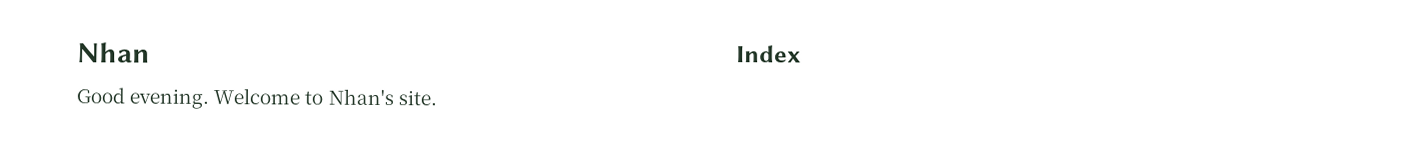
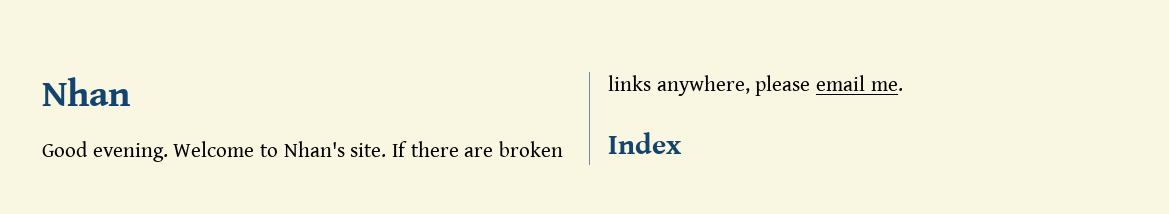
(437, 98) none -> [392,141,564,157] [608,75,903,96] If there are broken links anywhere, please email me.

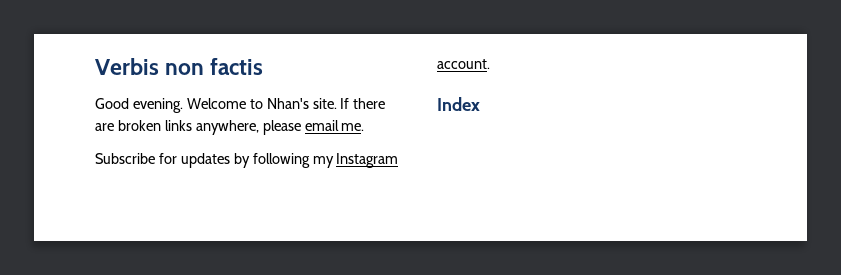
[42,77,131,106] Nhan -> [95,58,264,75] Verbis non factis
(903, 86) none -> [95,153,399,168] [437,59,490,69] // Subscribe for updates by following my Instagram account.

